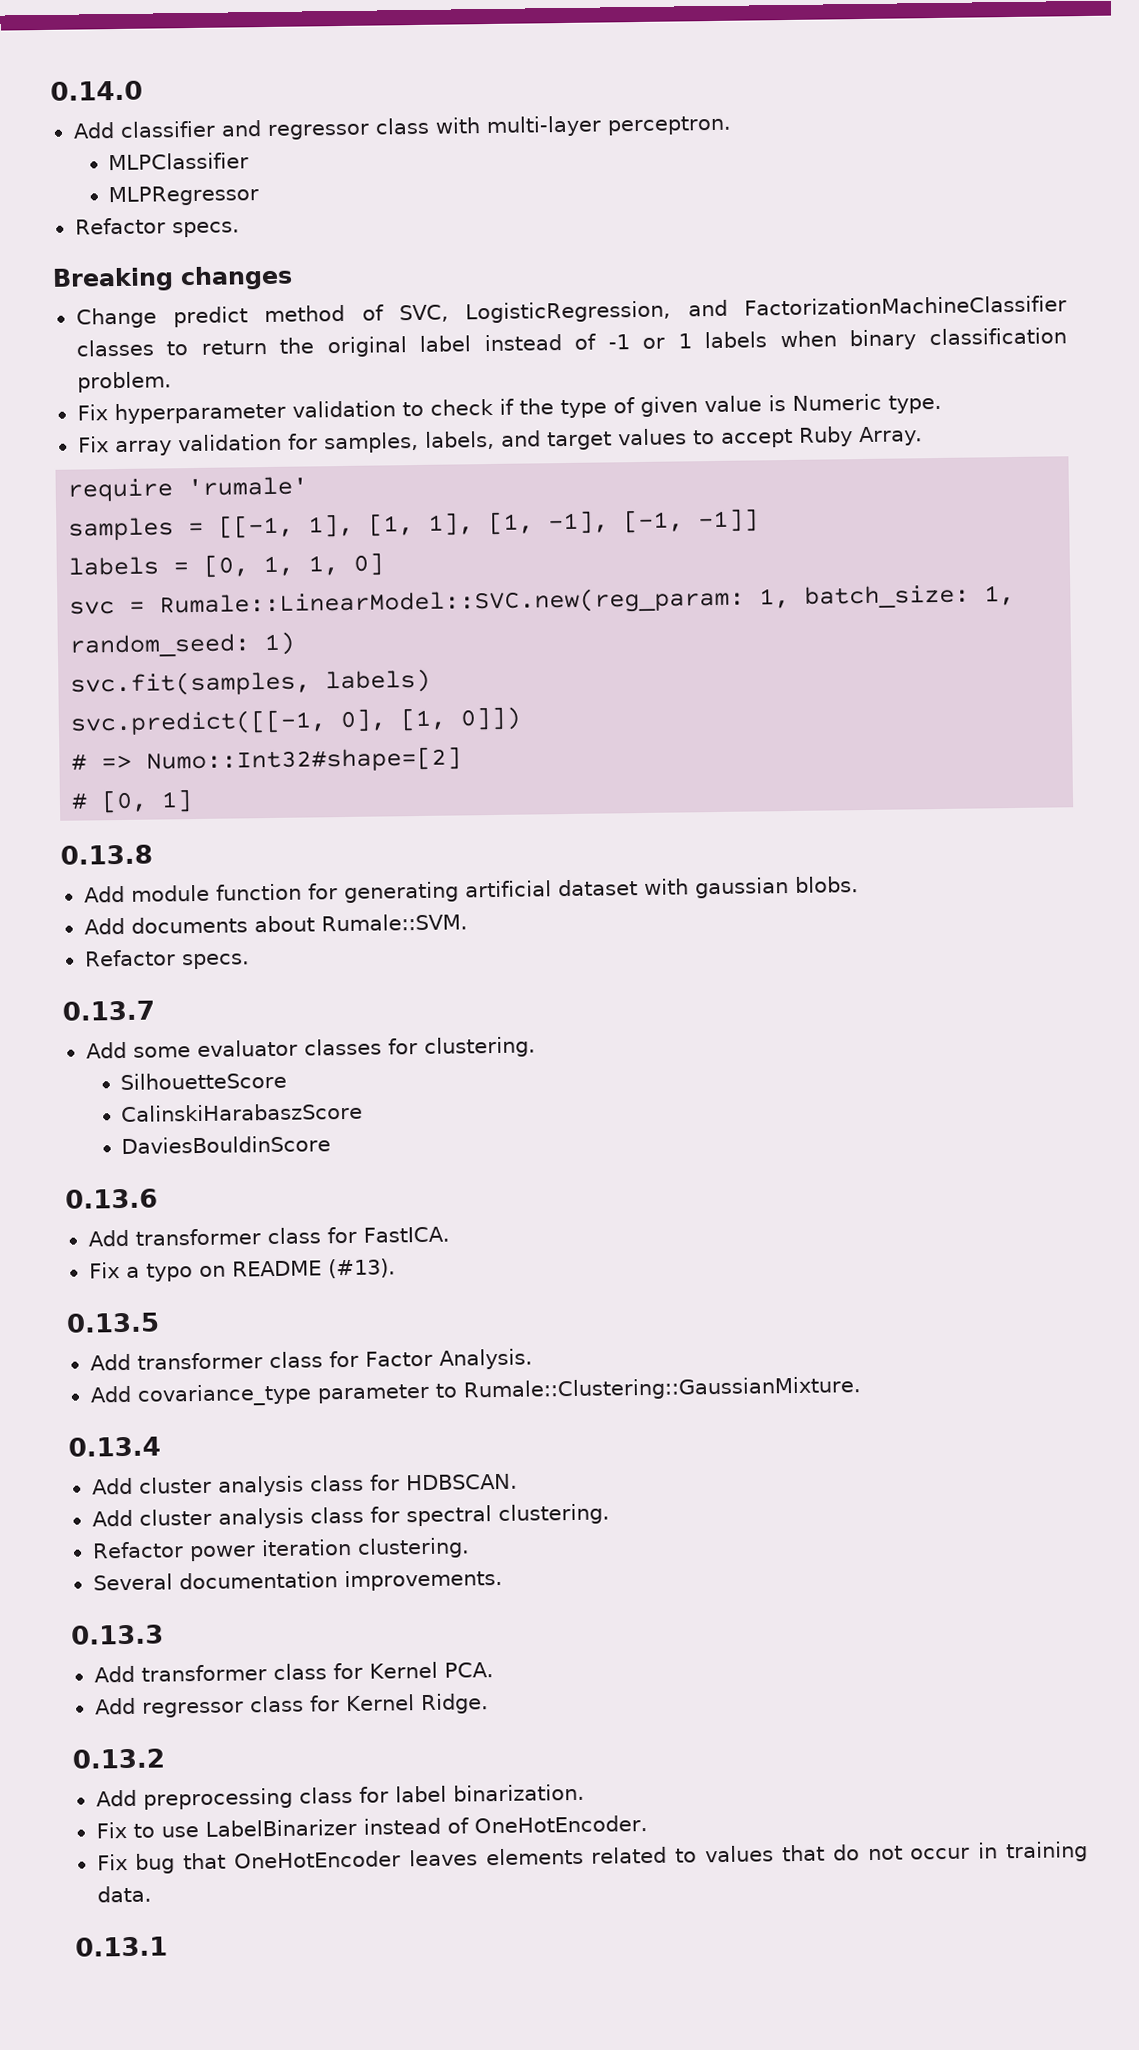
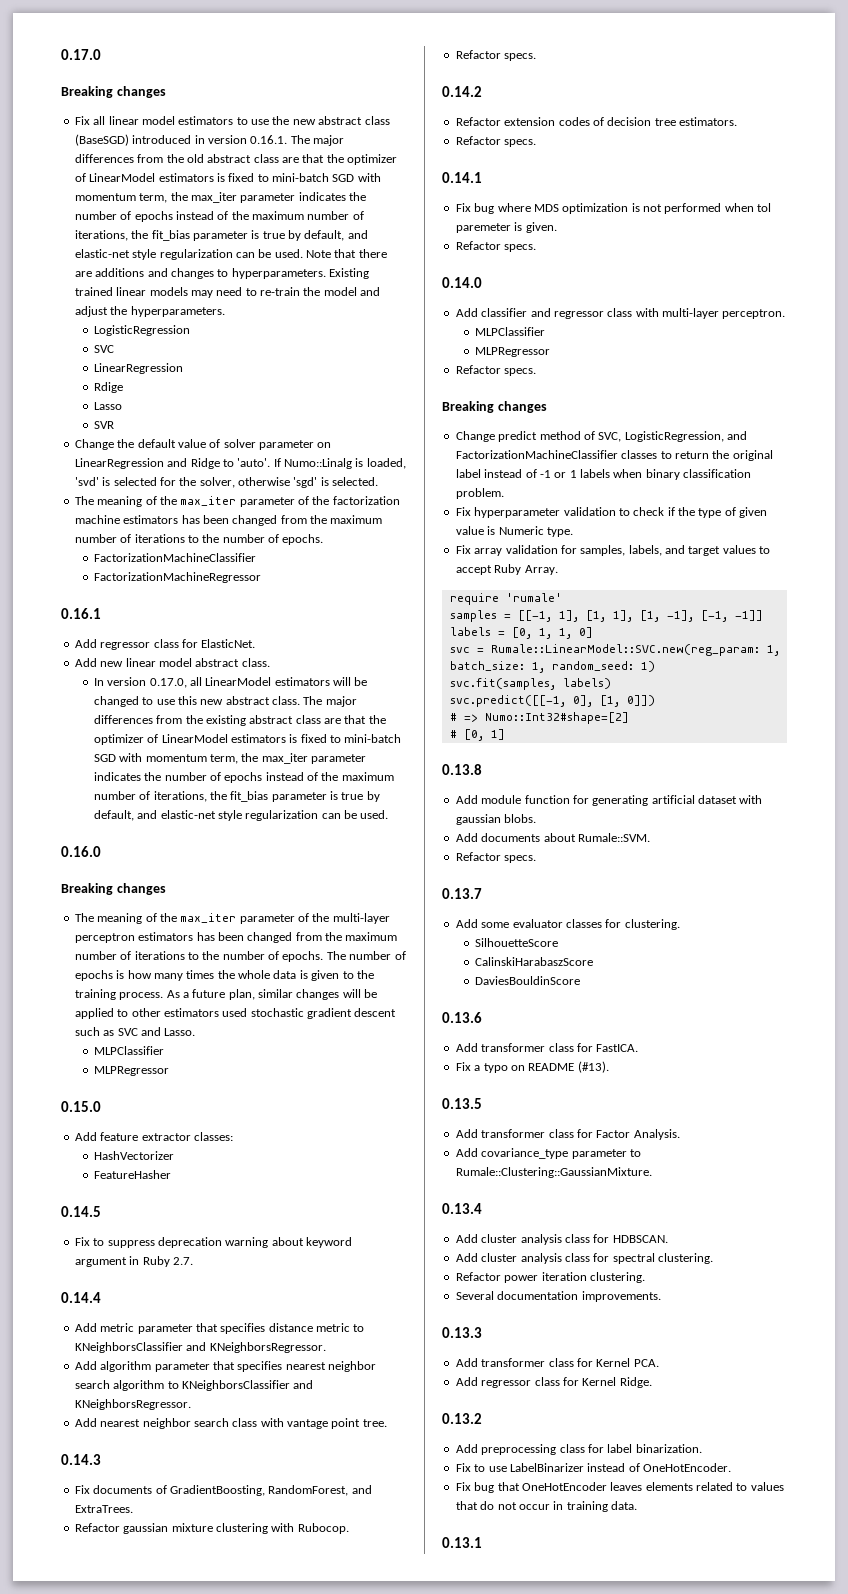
(50, 90) none -> [61,49,101,60] [61,86,166,98] [74,116,390,125] [74,134,344,146] [74,154,398,165] [74,173,381,182] [74,192,366,203] [74,211,364,222] [74,230,368,241] [74,249,387,260] [74,268,369,279] [74,287,381,298] [74,306,225,317] [93,325,190,336] [93,345,114,353] [93,363,183,374] [93,382,123,393] [93,402,122,410] [93,421,114,429] [74,439,332,450] [74,458,406,469] [74,477,379,488] [74,496,400,507] [74,515,383,526] [74,534,324,545] [93,553,256,562] [93,572,261,583] [61,608,101,619] [74,639,256,650] [74,658,270,667] [93,677,368,688] [93,696,357,707] [93,715,386,726] [93,734,402,745] [93,753,367,764] [93,772,394,783] [93,791,380,802] [93,810,389,821] [61,846,101,857] [61,883,166,895] [74,913,390,924] [74,932,398,943] [74,951,406,962] [74,970,374,981] [74,989,378,1000] [74,1008,397,1019] [74,1027,196,1036] [93,1046,164,1055] [93,1066,169,1076] [61,1101,101,1112] [74,1132,233,1141] [93,1151,174,1160] [93,1170,171,1179] [61,1206,101,1217] [74,1237,352,1248] [74,1256,193,1267] [61,1292,101,1303] [74,1323,365,1334] [74,1342,326,1353] [74,1361,376,1372] [74,1380,314,1391] [74,1399,191,1410] [74,1418,387,1429] [61,1454,101,1465] [74,1485,372,1496] [74,1505,133,1513] [74,1523,349,1534] [455,50,537,61] [442,86,482,97] [455,117,737,126] [455,136,537,147] [442,172,482,183] [455,203,772,214] [455,222,557,233] [455,241,537,252] 0.17.0 // Breaking changes // Fix all linear model estimators to use the new abstract class (BaseSGD) introduced in version 0.16.1. The major differences from the old abstract class are that the optimizer of LinearModel estimators is fixed to mini-batch SGD with momentum term, the max_iter parameter indicates the number of epochs instead of the maximum number of iterations, the fit_bias parameter is true by default, and elastic-net style regularization can be used. Note that there are additions and changes to hyperparameters. Existing trained linear models may need to re-train the model and adjust the hyperparameters. // LogisticRegression // SVC // LinearRegression // Rdige // Lasso // SVR // Change the default value of solver parameter on LinearRegression and Ridge to 'auto'. If Numo::Linalg is loaded, 'svd' is selected for the solver, otherwise 'sgd' is selected. // The meaning of the max_iter parameter of the factorization machine estimators has been changed from the maximum number of iterations to the number of epochs. // FactorizationMachineClassifier // FactorizationMachineRegressor // 0.16.1 // Add regressor class for ElasticNet. // Add new linear model abstract class. // In version 0.17.0, all LinearModel estimators will be changed to use this new abstract class. The major differences from the existing abstract class are that the optimizer of LinearModel estimators is fixed to mini-batch SGD with momentum term, the max_iter parameter indicates the number of epochs instead of the maximum number of iterations, the fit_bias parameter is true by default, and elastic-net style regularization can be used. // 0.16.0 // Breaking changes // The meaning of the max_iter parameter of the multi-layer perceptron estimators has been changed from the maximum number of iterations to the number of epochs. The number of epochs is how many times the whole data is given to the training process. As a future plan, similar changes will be applied to other estimators used stochastic gradient descent such as SVC and Lasso. // MLPClassifier // MLPRegressor // 0.15.0 // Add feature extractor classes: // HashVectorizer // FeatureHasher // 0.14.5 // Fix to suppress deprecation warning about keyword argument in Ruby 2.7. // 0.14.4 // Add metric parameter that specifies distance metric to KNeighborsClassifier and KNeighborsRegressor. // Add algorithm parameter that specifies nearest neighbor search algorithm to KNeighborsClassifier and KNeighborsRegressor. // Add nearest neighbor search class with vantage point tree. // 0.14.3 // Fix documents of GradientBoosting, RandomForest, and ExtraTrees. // Refactor gaussian mixture clustering with Rubocop. // Refactor specs. // 0.14.2 // Refactor extension codes of decision tree estimators. // Refactor specs. // 0.14.1 // Fix bug where MDS optimization is not performed when tol paremeter is given. // Refactor specs. //

